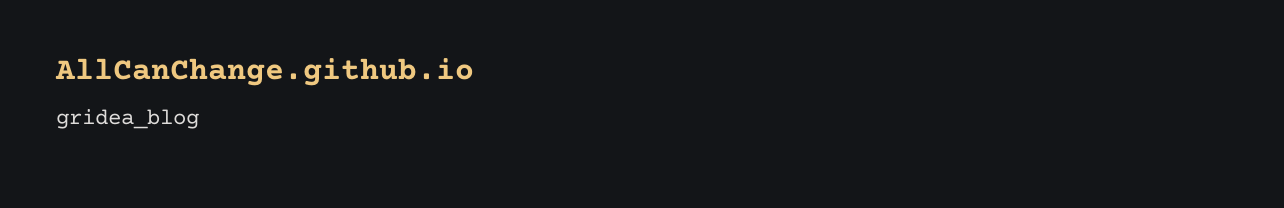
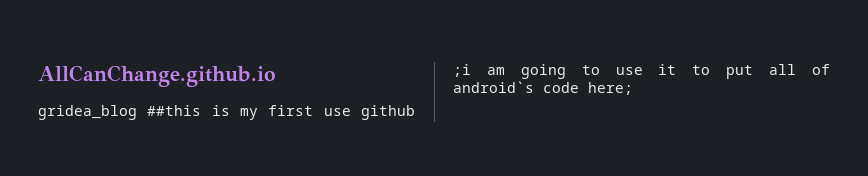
(199, 119) none -> [147,105,415,120] [453,64,830,79] [453,81,633,95] ##this is my first use github ;i am going to use it to put all of android`s code here;

